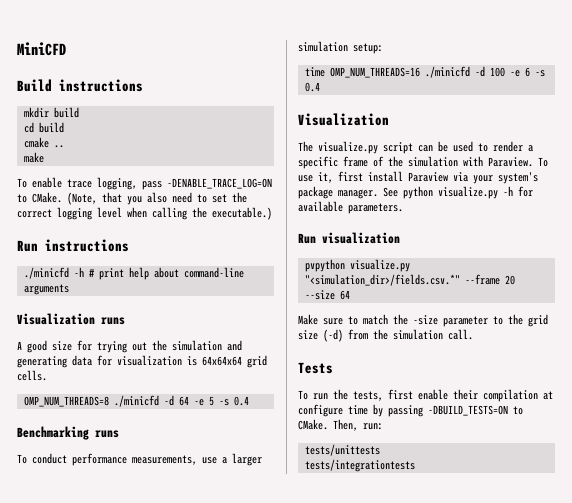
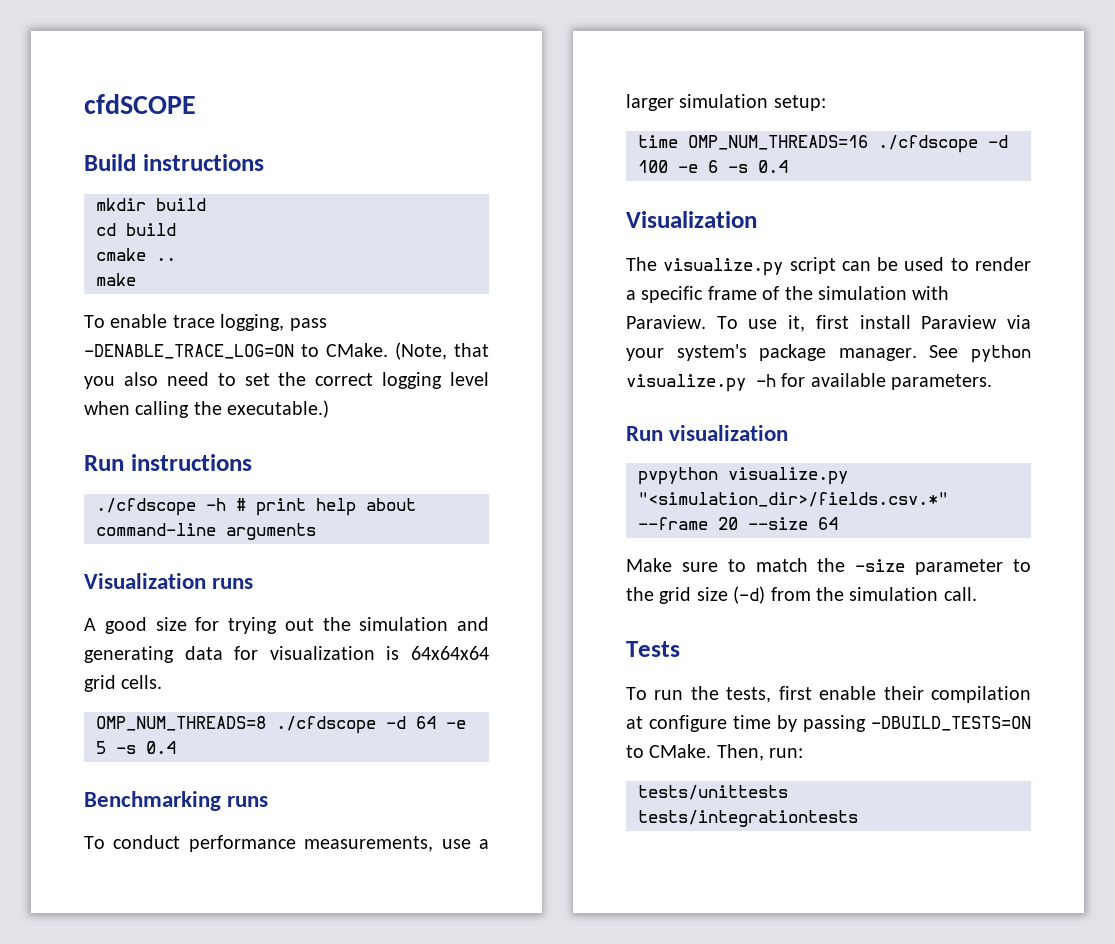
[17,42,66,56] MiniCFD -> [84,94,196,114] cfdSCOPE
[23,267,69,279] ./minicfd -> [96,498,196,516] ./cfdscope
[113,395,159,407] ./minicfd -> [276,716,376,734] ./cfdscope
[424,66,470,78] ./minicfd -> [878,135,978,153] ./cfdscope

